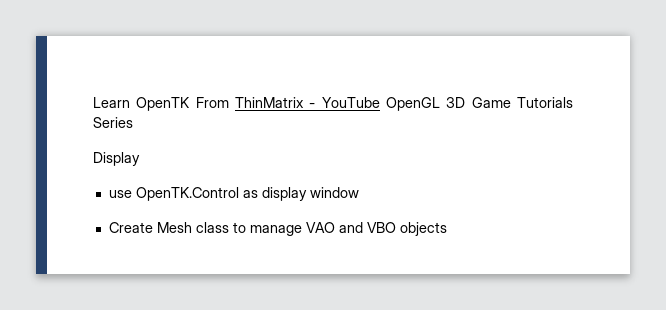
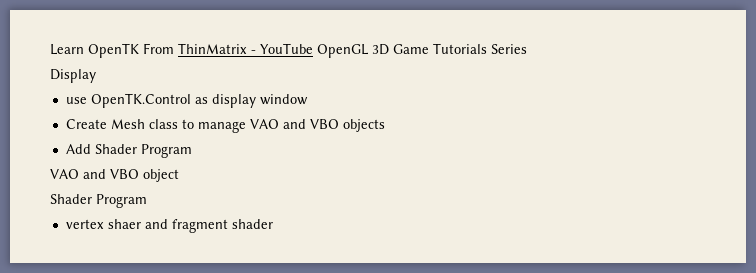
(447, 229) none -> [65,144,192,158] [50,169,179,182] [50,194,147,208] [65,219,273,233] // Add Shader Program // VAO and VBO object // Shader Program // vertex shaer and fragment shader

